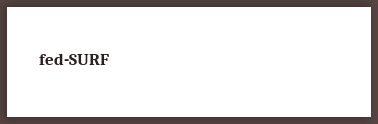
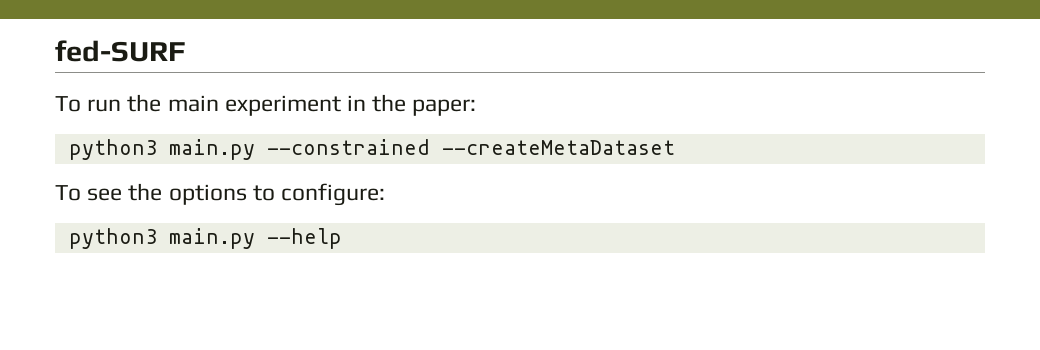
(109, 59) none -> [55,94,477,116] [68,139,675,160] [55,183,386,206] [68,228,342,249] // To run the main experiment in the paper: // python3 main.py --constrained --createMetaDataset // To see the options to configure: // python3 main.py --help

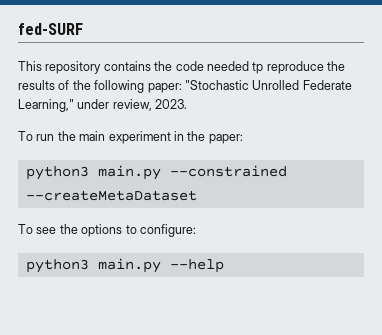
(186, 51) none -> [18,61,345,74] [18,80,352,93] [18,99,188,112] // This repository contains the code needed tp reproduce the results of the following paper: "Stochastic Unrolled Federate Learning," under review, 2023.

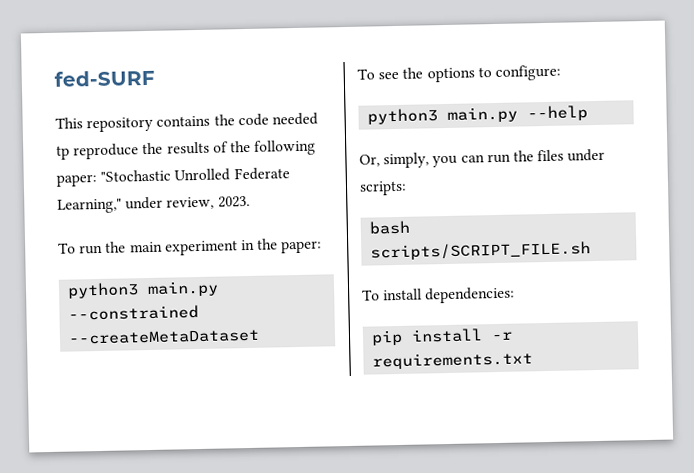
(224, 266) none -> [359,148,606,169] [359,180,407,196] [369,220,411,235] [370,241,592,261] [362,286,516,304] [371,328,514,346] [372,351,534,370] // Or, simply, you can run the files under scripts: // bash scripts/SCRIPT_FILE.sh // To install dependencies: // pip install -r requirements.txt

